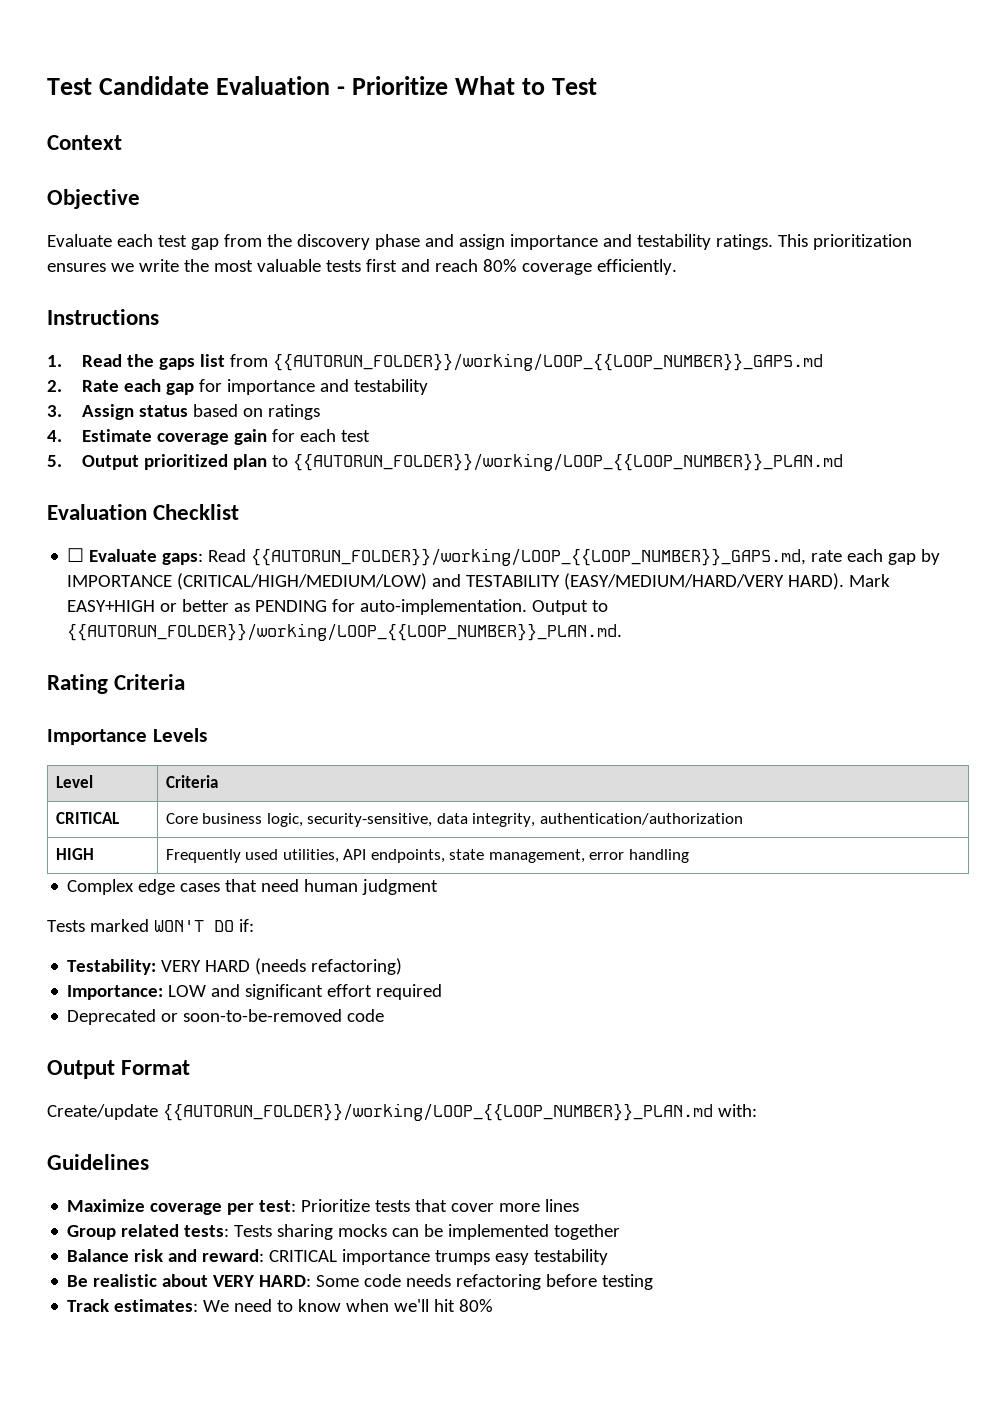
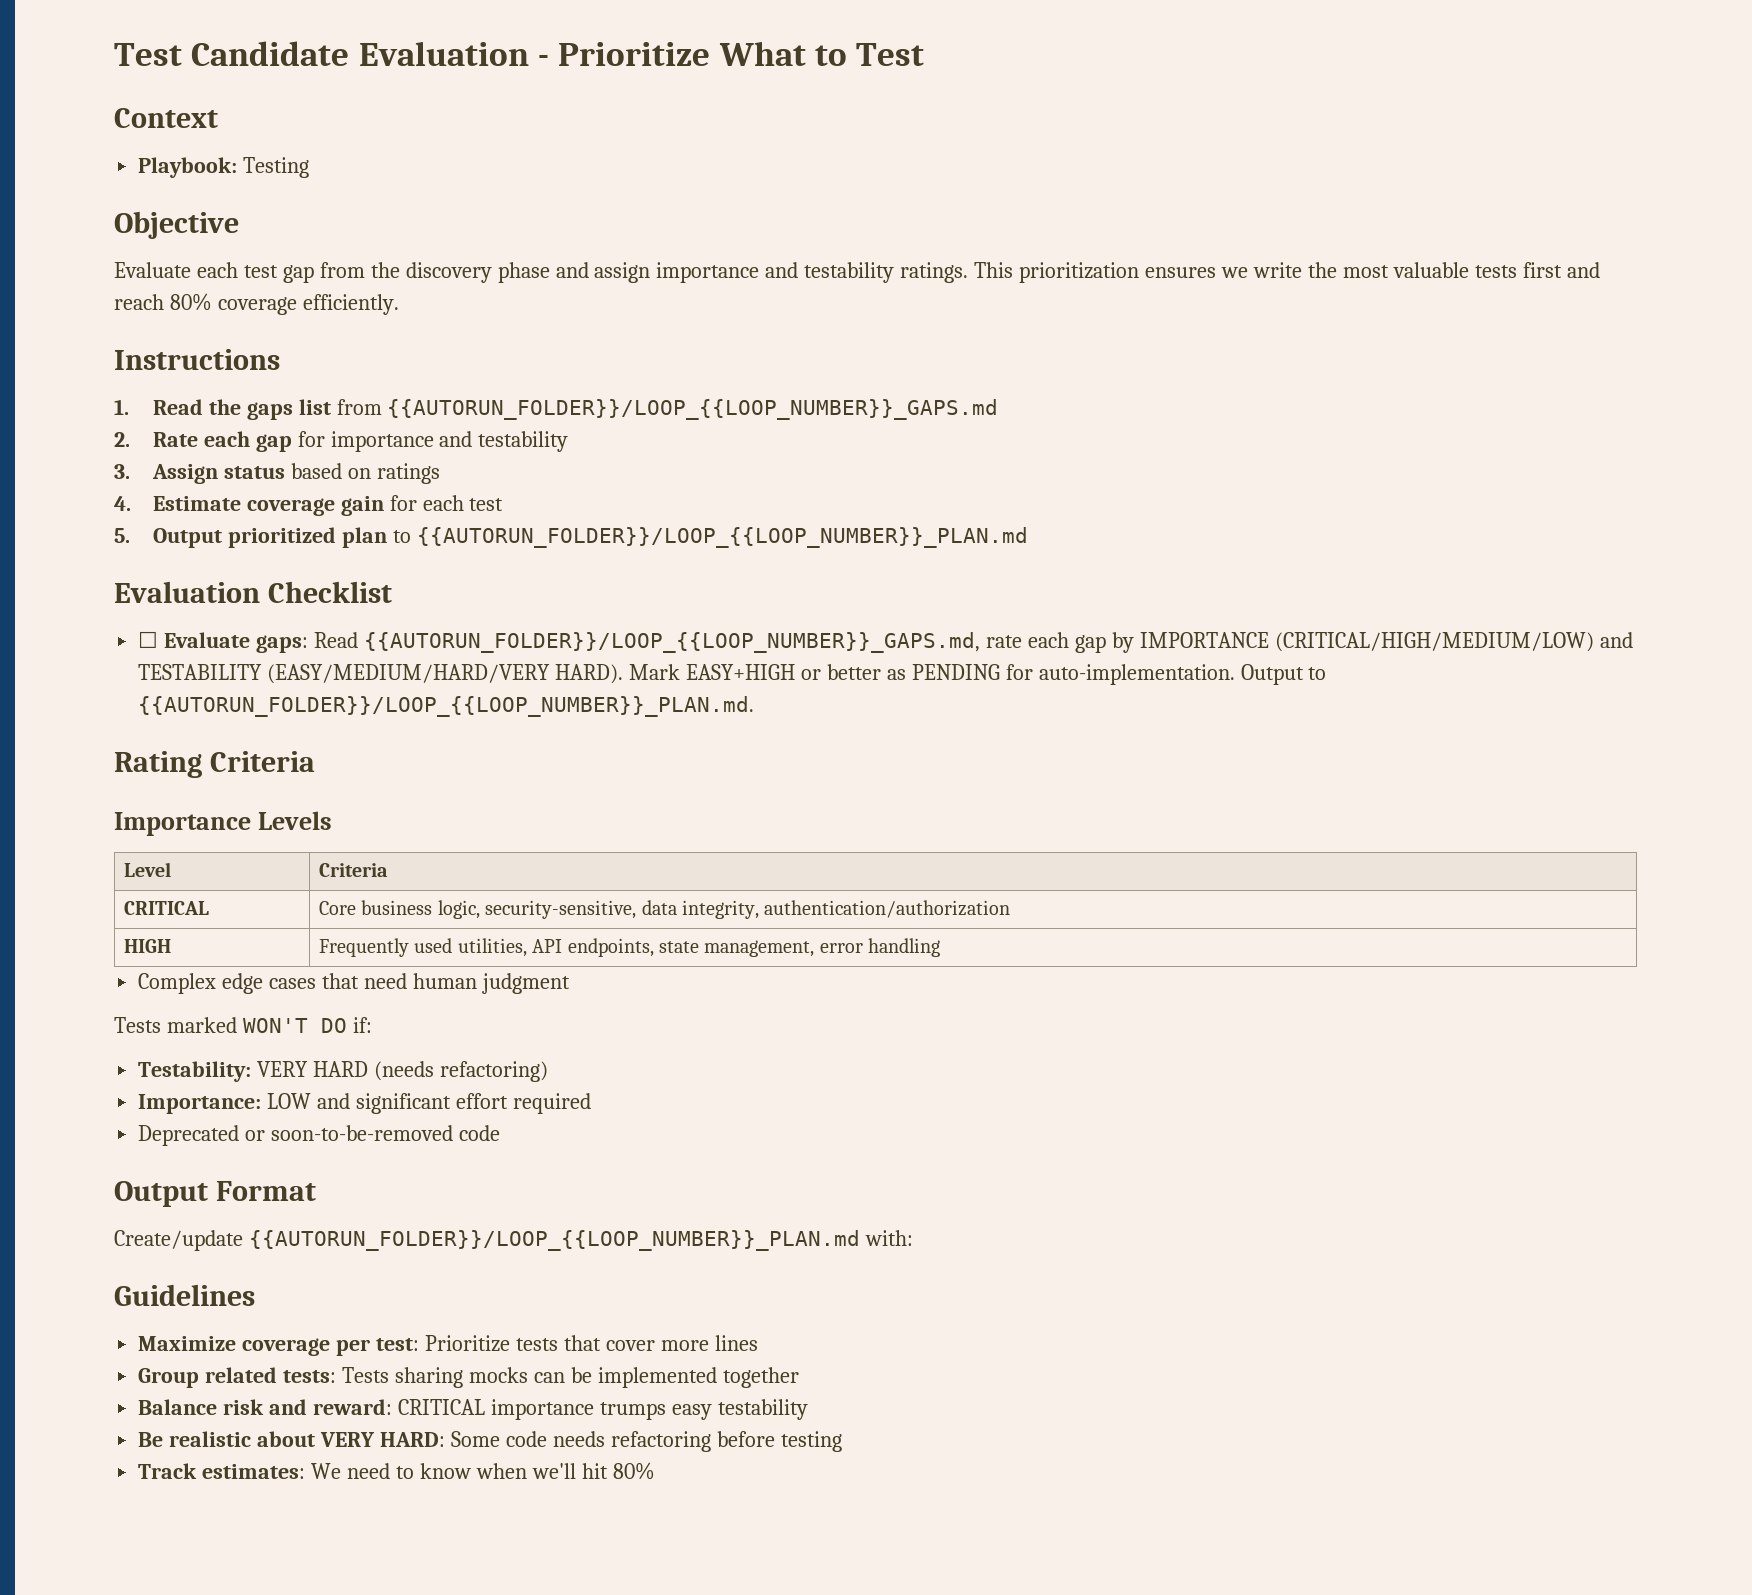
(122, 142) none -> [138,157,310,178] // Playbook: Testing
[273,353,824,371] {{AUTORUN_FOLDER}}/working/LOOP_{{LOOP_NUMBER}}_GAPS.md -> [387,399,999,420] {{AUTORUN_FOLDER}}/LOOP_{{LOOP_NUMBER}}_GAPS.md
[293,453,844,471] {{AUTORUN_FOLDER}}/working/LOOP_{{LOOP_NUMBER}}_PLAN.md -> [416,527,1028,548] {{AUTORUN_FOLDER}}/LOOP_{{LOOP_NUMBER}}_PLAN.md
[251,548,807,566] {{AUTORUN_FOLDER}}/working/LOOP_{{LOOP_NUMBER}}_GAPS.md, -> [363,632,980,653] {{AUTORUN_FOLDER}}/LOOP_{{LOOP_NUMBER}}_GAPS.md,
[67,623,623,641] {{AUTORUN_FOLDER}}/working/LOOP_{{LOOP_NUMBER}}_PLAN.md. -> [138,696,755,717] {{AUTORUN_FOLDER}}/LOOP_{{LOOP_NUMBER}}_PLAN.md.
[162,1103,713,1121] {{AUTORUN_FOLDER}}/working/LOOP_{{LOOP_NUMBER}}_PLAN.md -> [248,1230,860,1251] {{AUTORUN_FOLDER}}/LOOP_{{LOOP_NUMBER}}_PLAN.md

